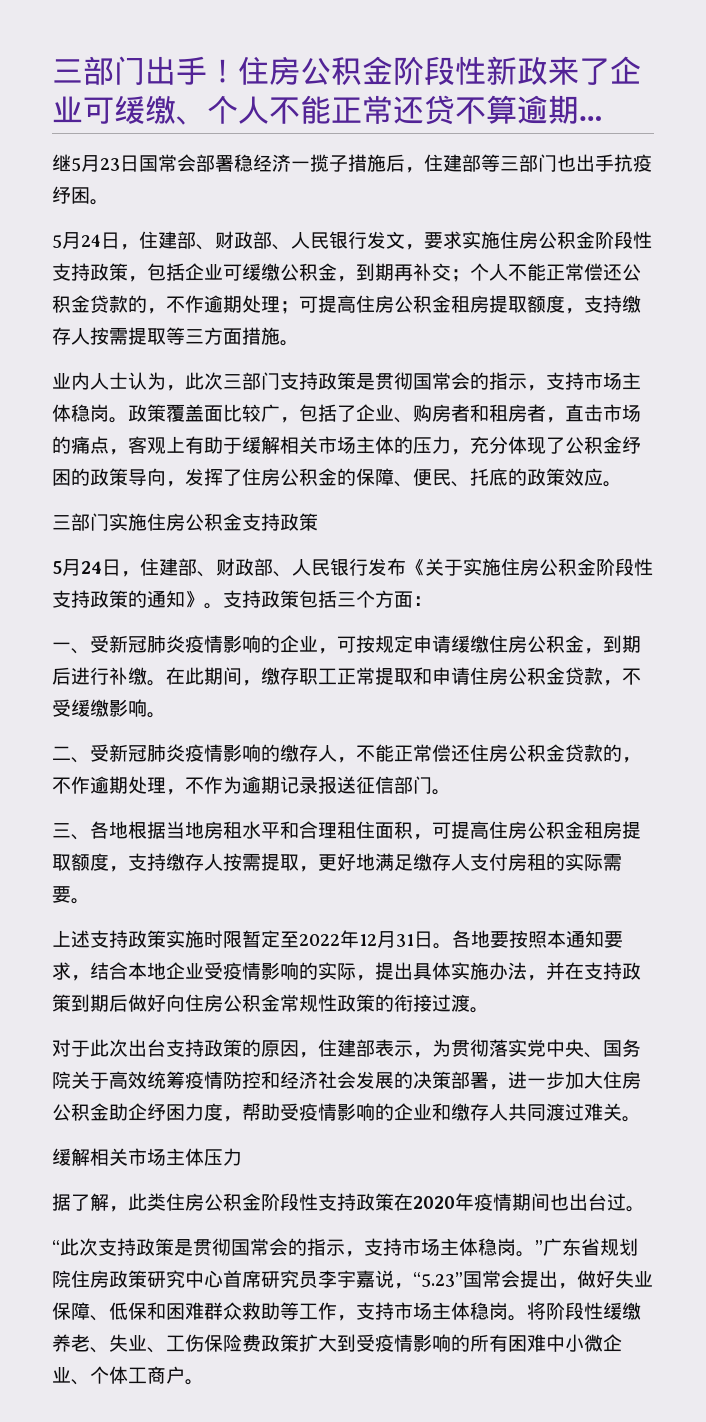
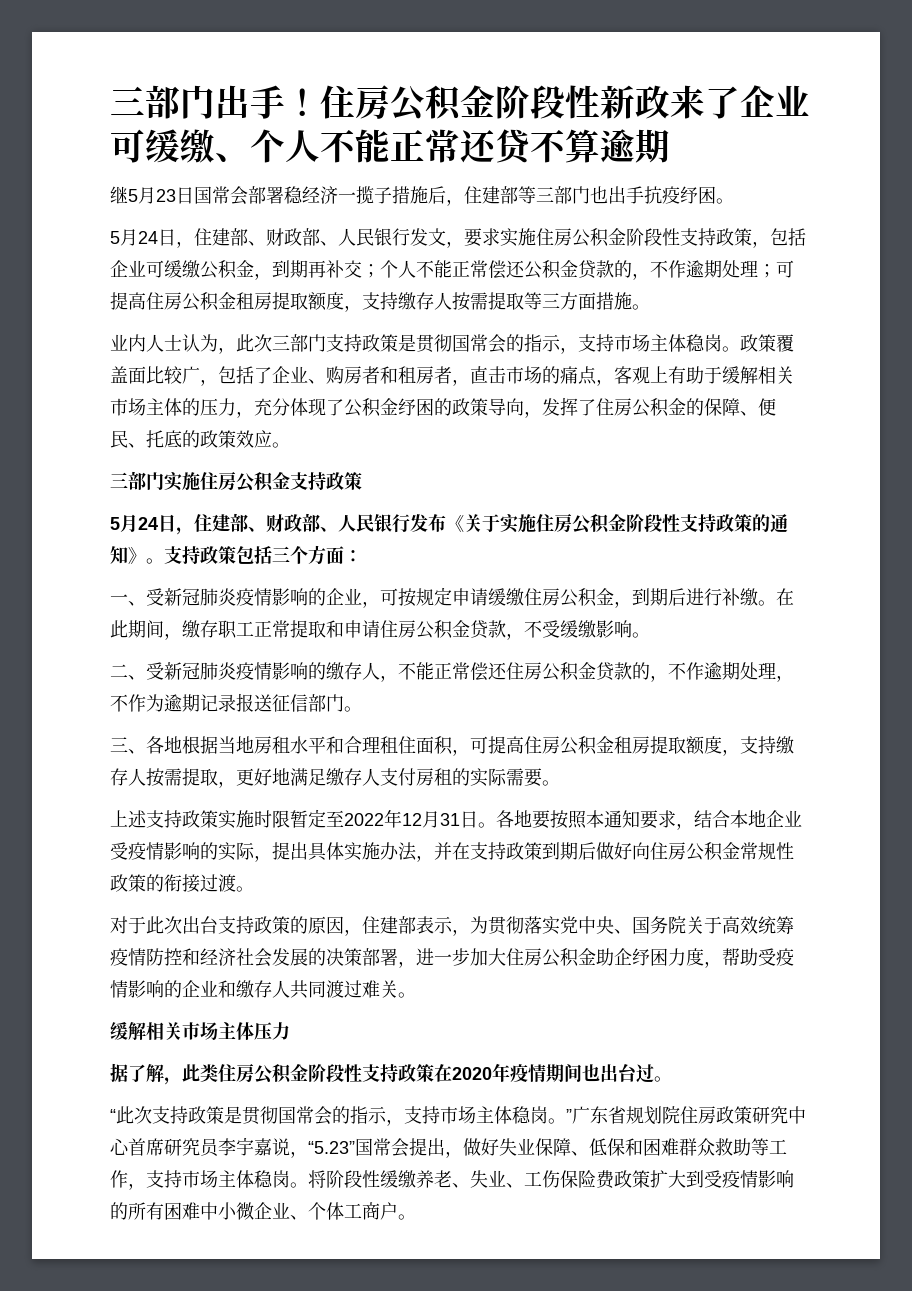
[579,116,602,121] … -> (670, 146) none

